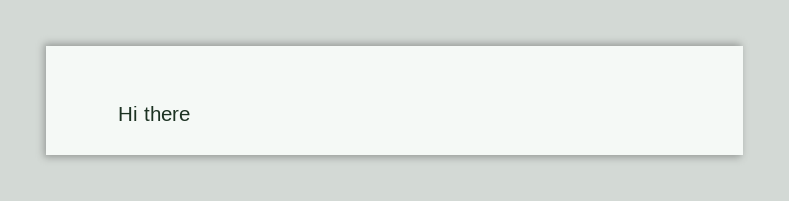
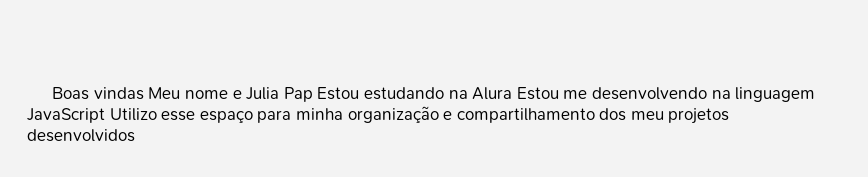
[118,106,190,121] Hi there -> [52,87,816,102] [27,106,730,124] [27,129,135,142] Boas vindas Meu nome e Julia Pap Estou estudando na Alura Estou me desenvolvendo na linguagem JavaScript Utilizo esse espaço para minha organização e compartilhamento dos meu projetos desenvolvidos

